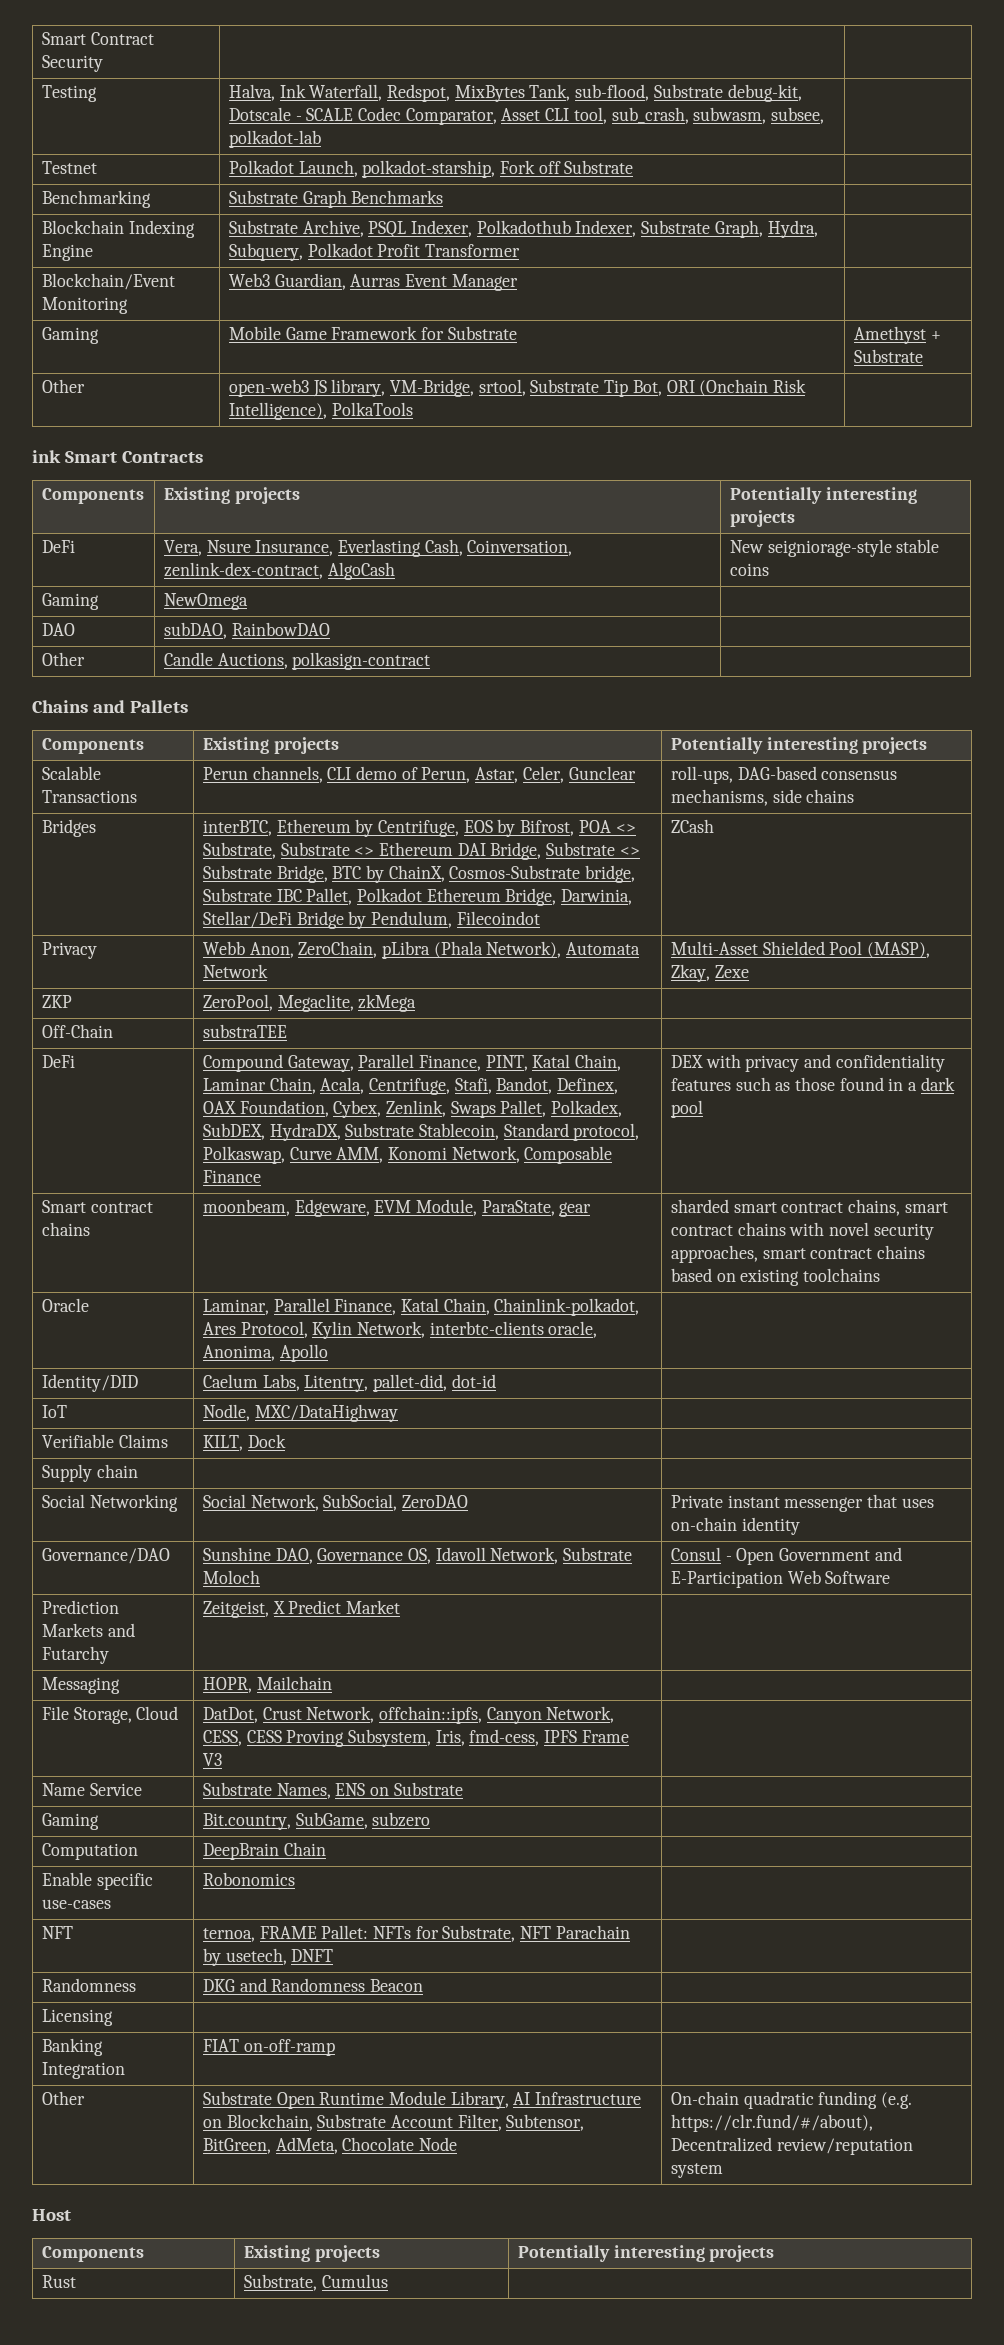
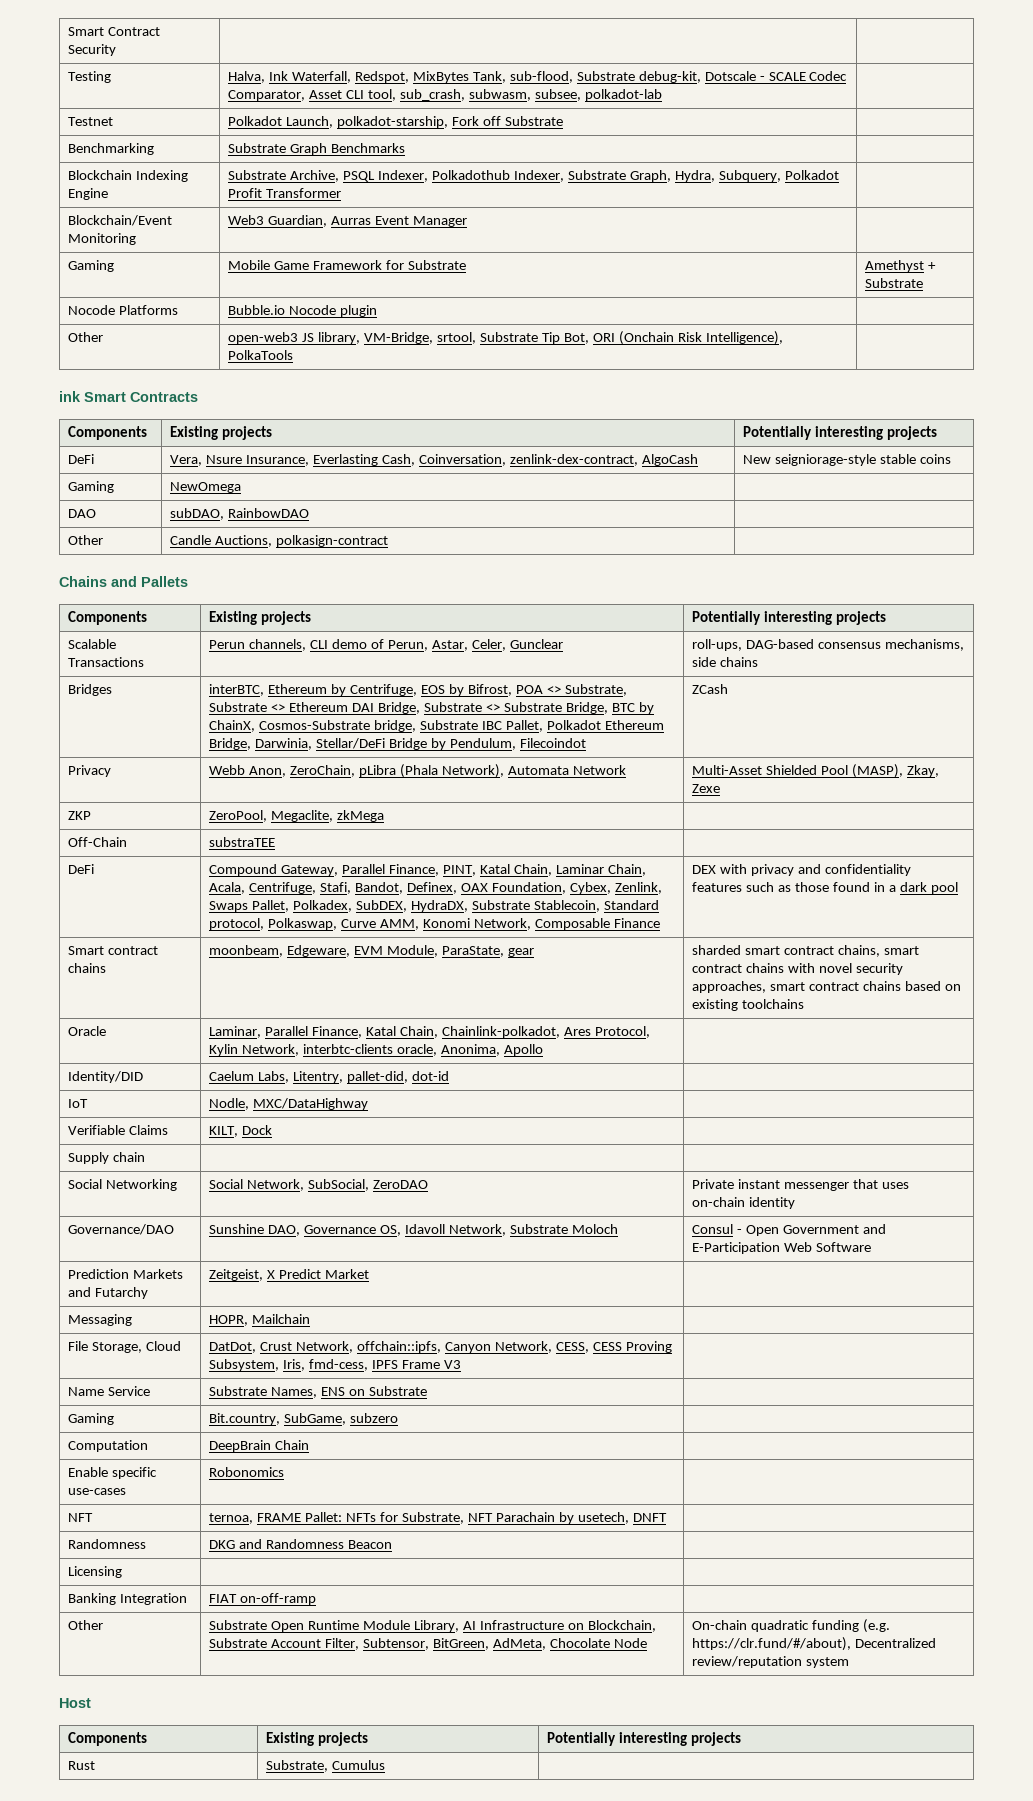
(923, 356) none -> [68,305,179,315] [228,305,378,317] // Nocode Platforms | Bubble.io Nocode plugin |

